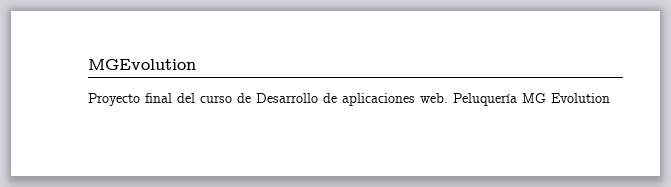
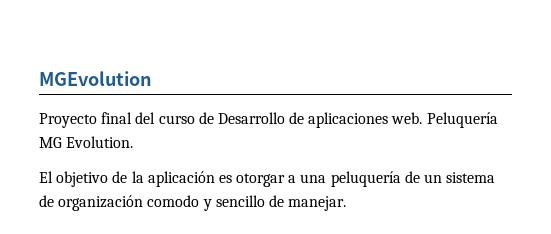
[551,93,610,103] Evolution -> [66,136,134,148] [39,171,496,187] [39,195,347,211] Evolution. // El objetivo de la aplicación es otorgar a una peluquería de un sistema de organización comodo y sencillo de manejar.

